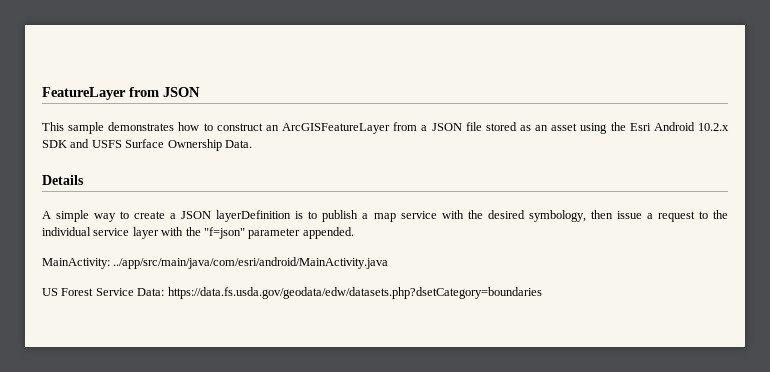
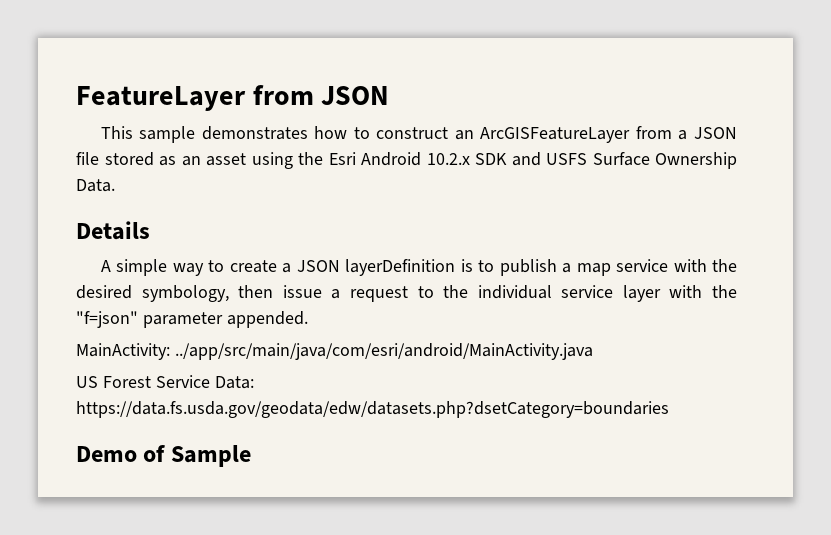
(542, 293) none -> [76,445,251,467] // Demo of Sample

